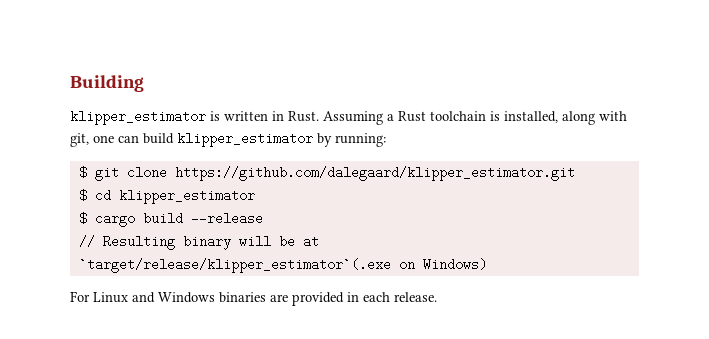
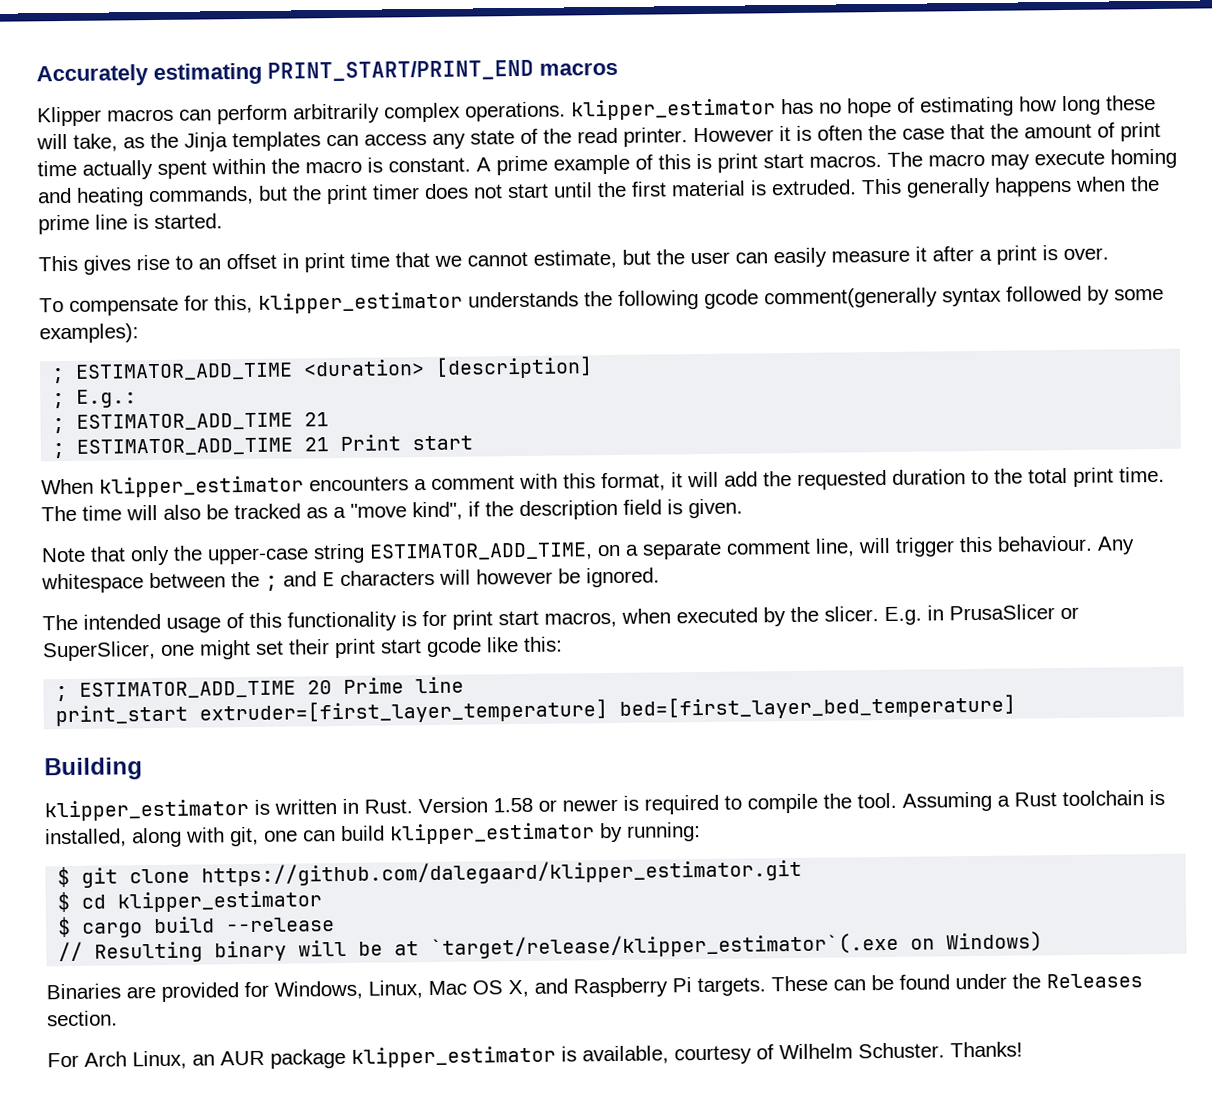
(70, 83) none -> [36,59,618,87] [37,95,1156,127] [36,121,1161,152] [37,148,1177,180] [37,175,1160,207] [38,213,223,235] [38,245,1109,275] [39,285,1164,316] [39,323,139,344] [51,356,594,384] [52,389,138,409] [52,412,330,434] [52,434,474,459] [41,466,1165,498] [41,498,743,522] [41,535,1135,566] [41,567,660,594] [42,604,1079,633] [42,636,563,662] [55,676,465,702] [55,694,1017,727] Accurately estimating PRINT_START/PRINT_END macros // Klipper macros can perform arbitrarily complex operations. klipper_estimator has no hope of estimating how long these will take, as the Jinja templates can access any state of the read printer. However it is often the case that the amount of print time actually spent within the macro is constant. A prime example of this is print start macros. The macro may execute homing and heating commands, but the print timer does not start until the first material is extruded. This generally happens when the prime line is started. // This gives rise to an offset in print time that we cannot estimate, but the user can easily measure it after a print is over. // To compensate for this, klipper_estimator understands the following gcode comment(generally syntax followed by some examples): // ; ESTIMATOR_ADD_TIME <duration> [description] // ; E.g.: // ; ESTIMATOR_ADD_TIME 21 // ; ESTIMATOR_ADD_TIME 21 Print start // When klipper_estimator encounters a comment with this format, it will add the requested duration to the total print time. The time will also be tracked as a "move kind", if the description field is given. // Note that only the upper-case string ESTIMATOR_ADD_TIME, on a separate comment line, will trigger this behaviour. Any whitespace between the ; and E characters will however be ignored. // The intended usage of this functionality is for print start macros, when executed by the slicer. E.g. in PrusaSlicer or SuperSlicer, one might set their print start gcode like this: // ; ESTIMATOR_ADD_TIME 20 Prime line // print_start extruder=[first_layer_temperature] bed=[first_layer_bed_temperature] //
(319, 116) none -> [418,792,897,815] Version 1.58 or newer is required to compile the tool.
[70,291,437,306] For Linux and Windows binaries are provided in each release. -> [46,973,1143,1002] [47,1010,118,1027] [47,1041,1023,1070] Binaries are provided for Windows, Linux, Mac OS X, and Raspberry Pi targets. These can be found under the Releases section. // For Arch Linux, an AUR package klipper_estimator is available, courtesy of Wilhelm Schuster. Thanks!

